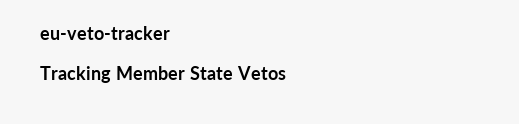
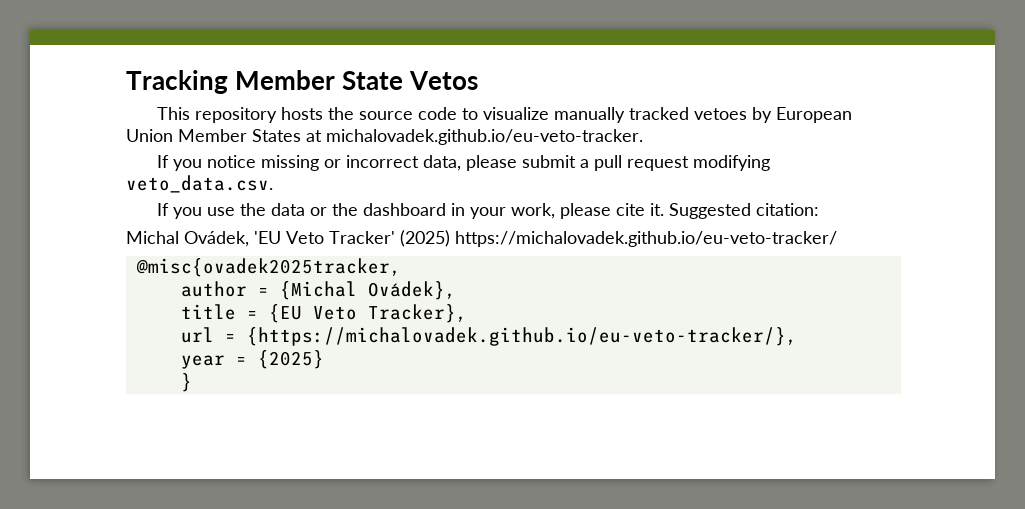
[40,26,170,40] eu-veto-tracker // -> (126, 82) none
(286, 73) none -> [156,107,852,123] [126,129,643,145] [156,155,770,171] [126,175,273,193] [156,203,819,219] [126,230,837,247] [135,258,401,277] [180,281,456,300] [180,304,467,323] [180,327,797,346] [180,350,324,369] [180,373,192,392] // This repository hosts the source code to visualize manually tracked vetoes by European Union Member States at michalovadek.github.io/eu-veto-tracker. // If you notice missing or incorrect data, please submit a pull request modifying veto_data.csv. // If you use the data or the dashboard in your work, please cite it. Suggested citation: // Michal Ovádek, 'EU Veto Tracker' (2025) https://michalovadek.github.io/eu-veto-tracker/ // @misc{ovadek2025tracker, // author = {Michal Ovádek}, // title = {EU Veto Tracker}, // url = {https://michalovadek.github.io/eu-veto-tracker/}, // year = {2025} // }

